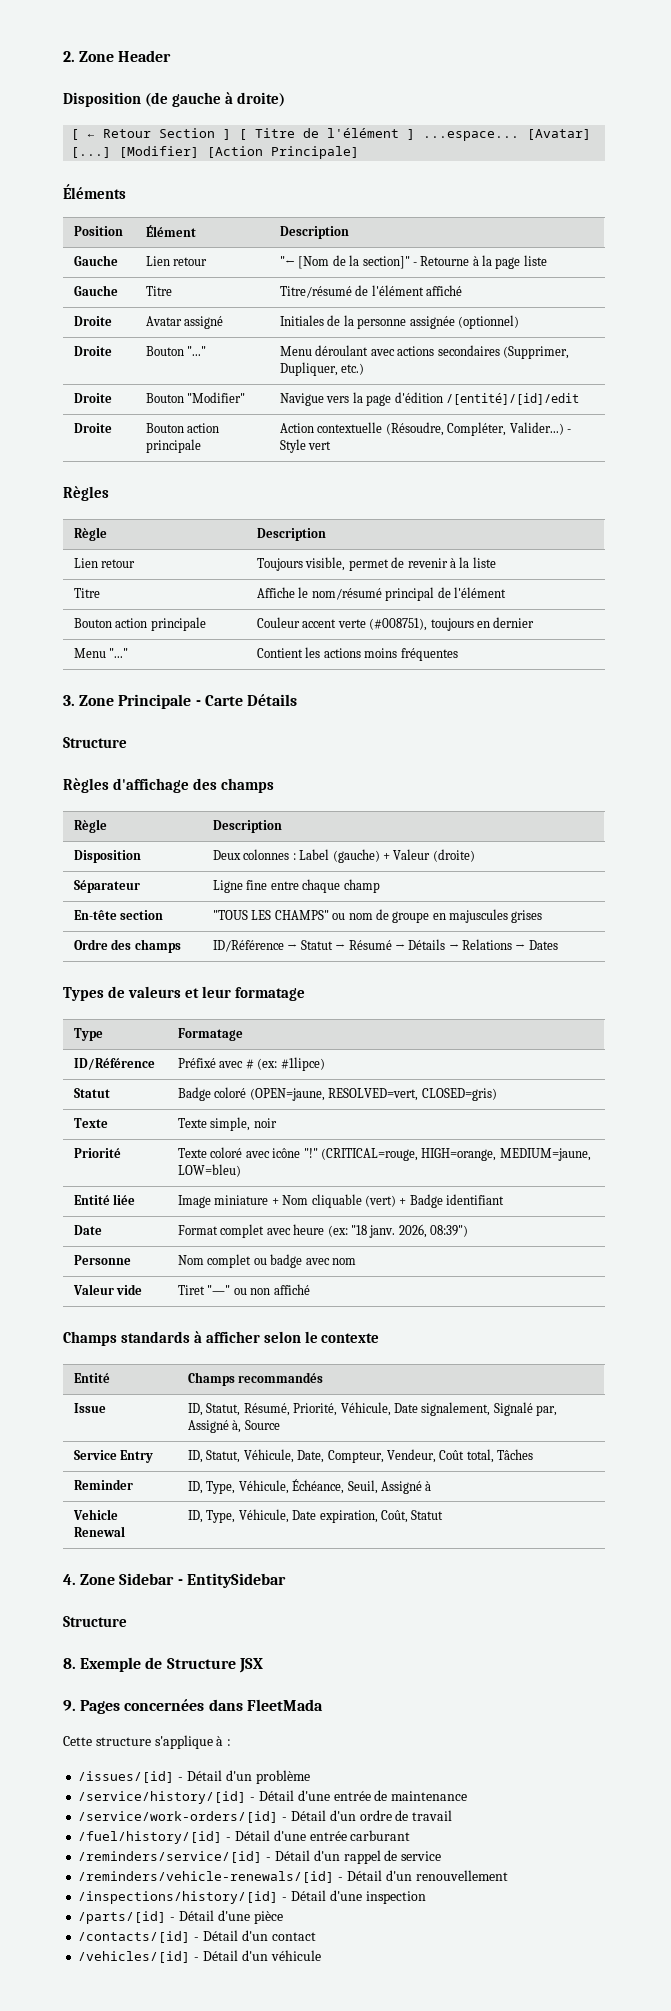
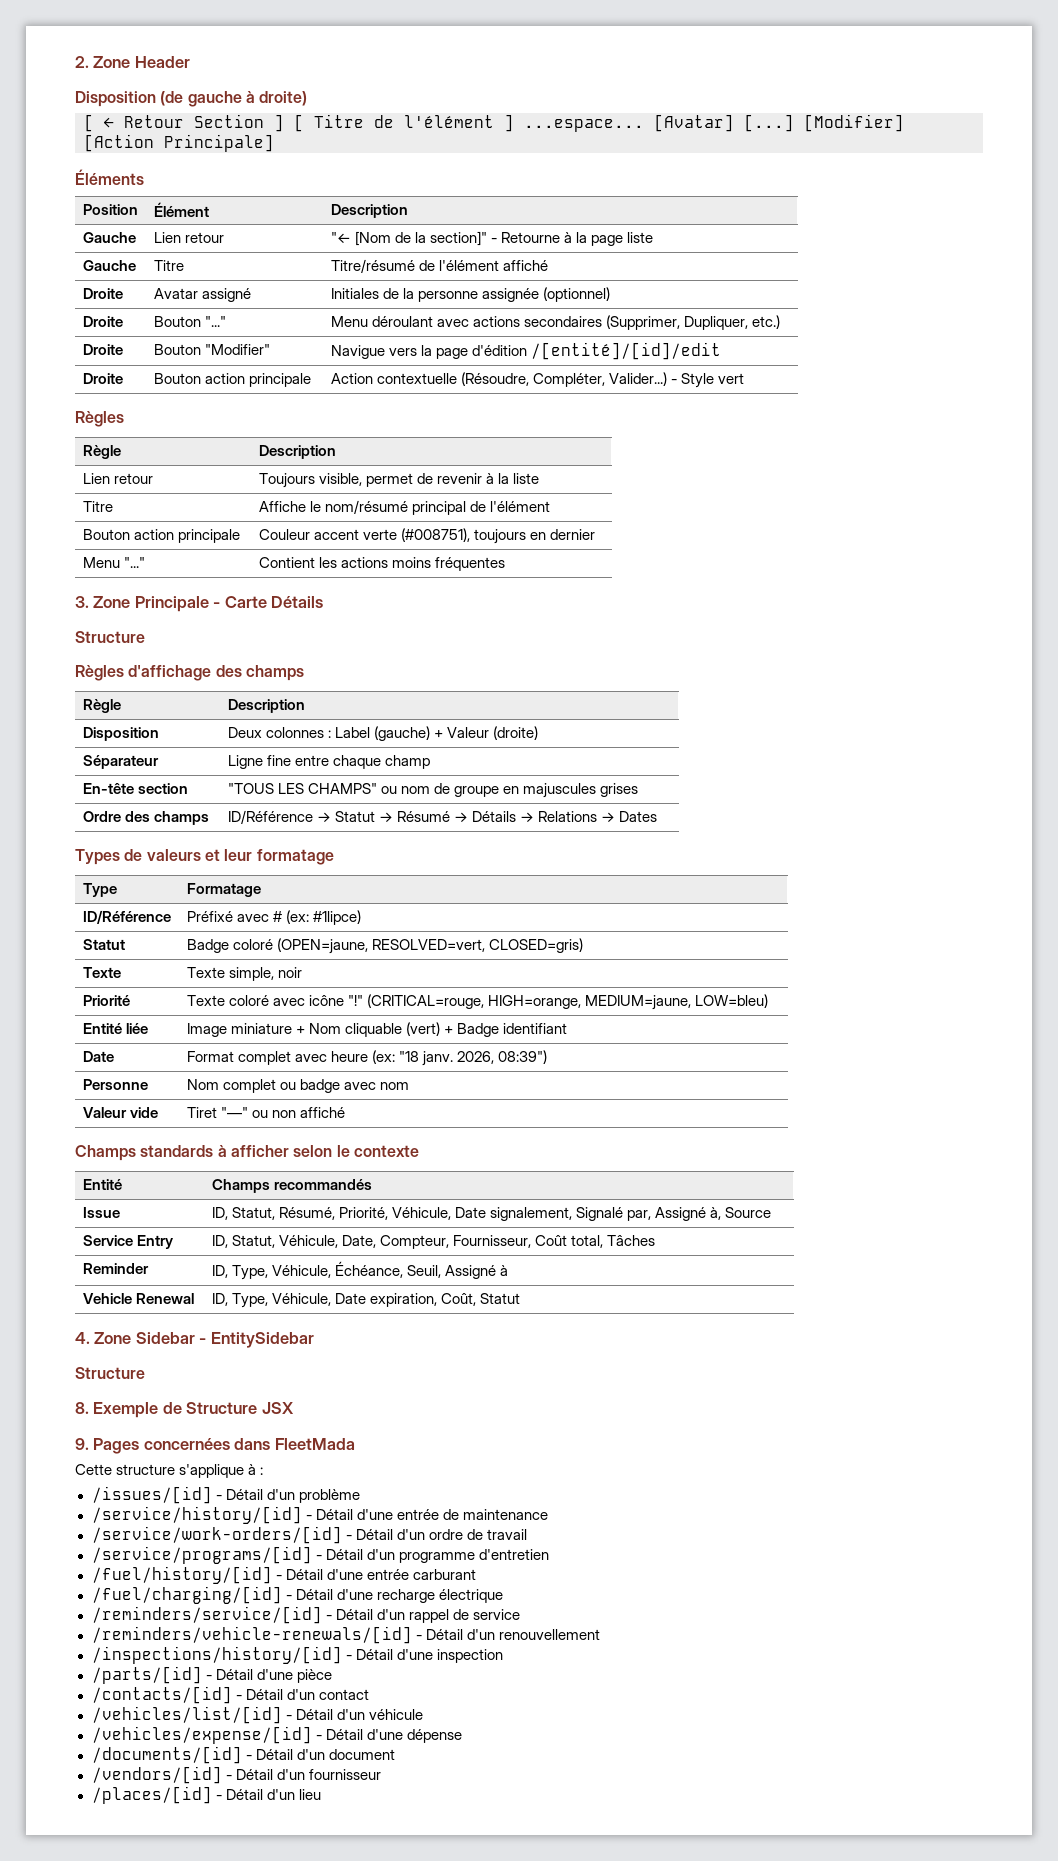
[386,1449,436,1463] Vendeur, -> [453,1235,532,1248] Fournisseur,
(453, 1815) none -> [91,1546,549,1564] // /service/programs/[id] - Détail d'un programme d'entretien
(411, 1835) none -> [91,1586,503,1604] // /fuel/charging/[id] - Détail d'une recharge électrique
[78,1951,191,1963] /vehicles/[id] -> [91,1706,282,1724] /vehicles/list/[id]
(321, 1955) none -> [91,1726,462,1744] [91,1746,395,1764] [91,1766,381,1784] [91,1786,321,1804] // /vehicles/expense/[id] - Détail d'une dépense // /documents/[id] - Détail d'un document // /vendors/[id] - Détail d'un fournisseur // /places/[id] - Détail d'un lieu

